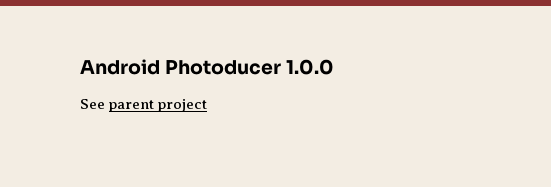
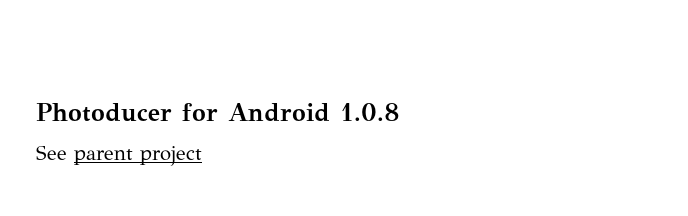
[80,59,335,75] Android Photoducer 1.0.0 -> [36,103,399,122] Photoducer for Android 1.0.8

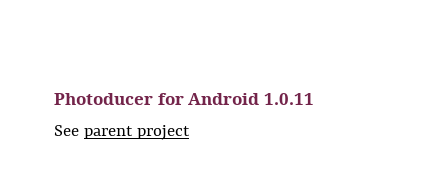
[340,103,399,121] 1.0.8 -> [263,93,314,105] 1.0.11

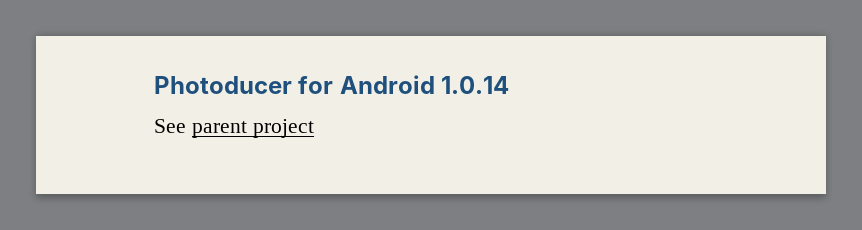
[263,93,314,105] 1.0.11 -> [441,76,510,94] 1.0.14

